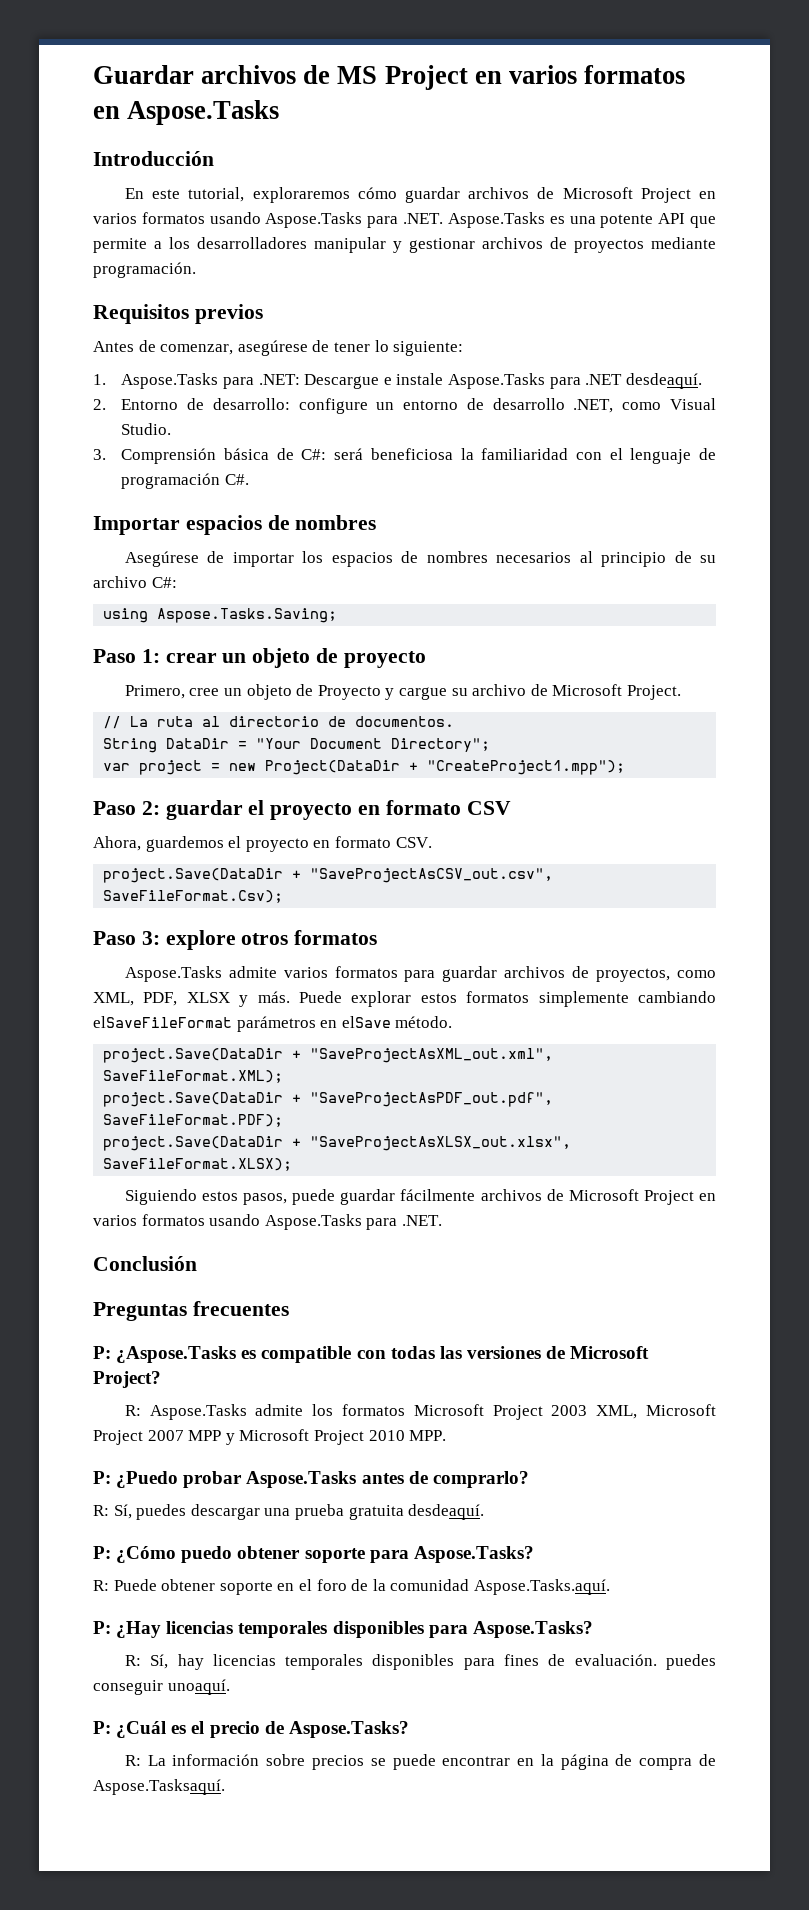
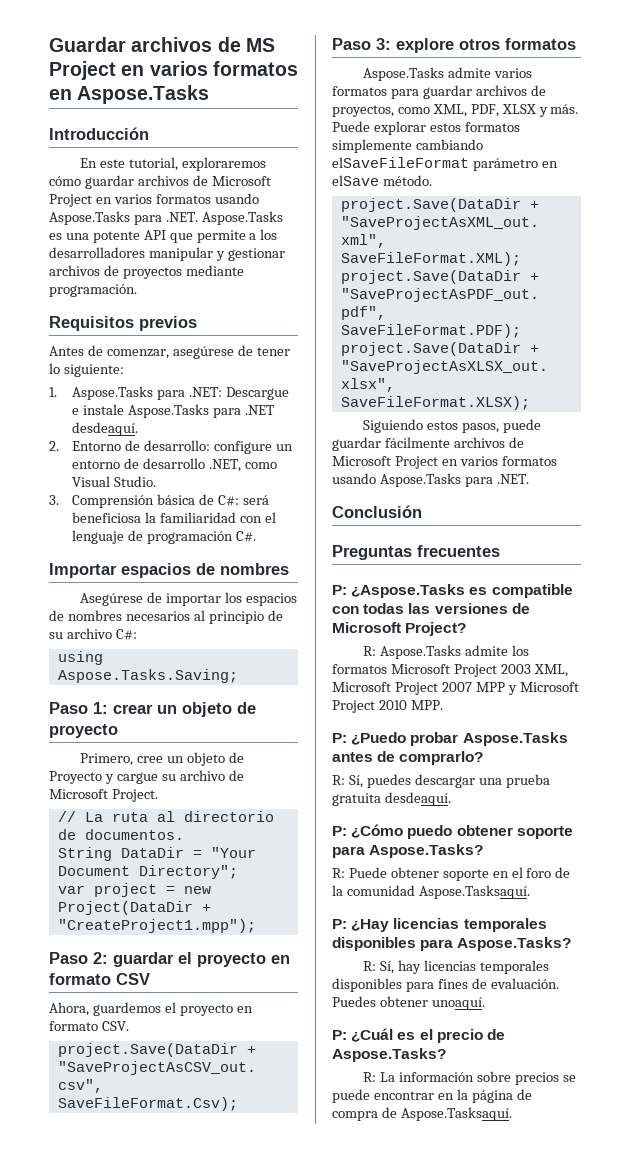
[236,1016,316,1032] parámetros -> [472,158,538,171] parámetro
[473,1579,610,1595] Aspose.Tasks.aquí. -> [418,885,530,899] Aspose.Tasksaquí.
[665,1654,716,1670] [93,1680,163,1695] puedes conseguir -> [332,996,428,1007] Puedes obtener

